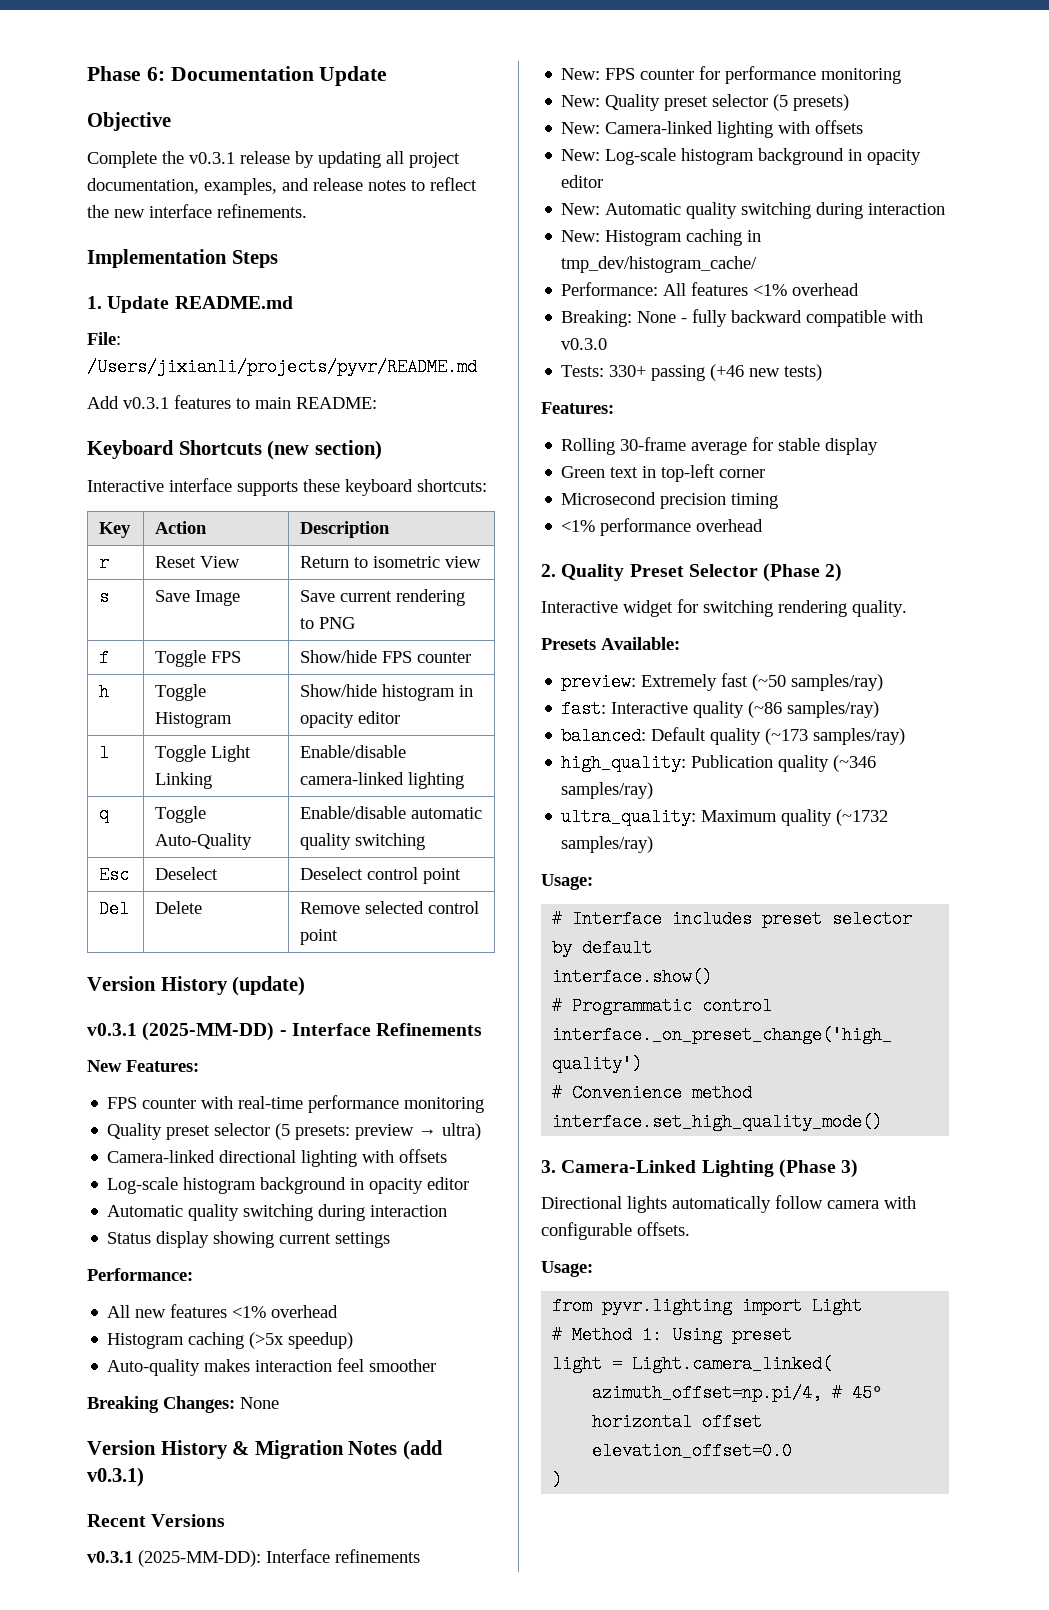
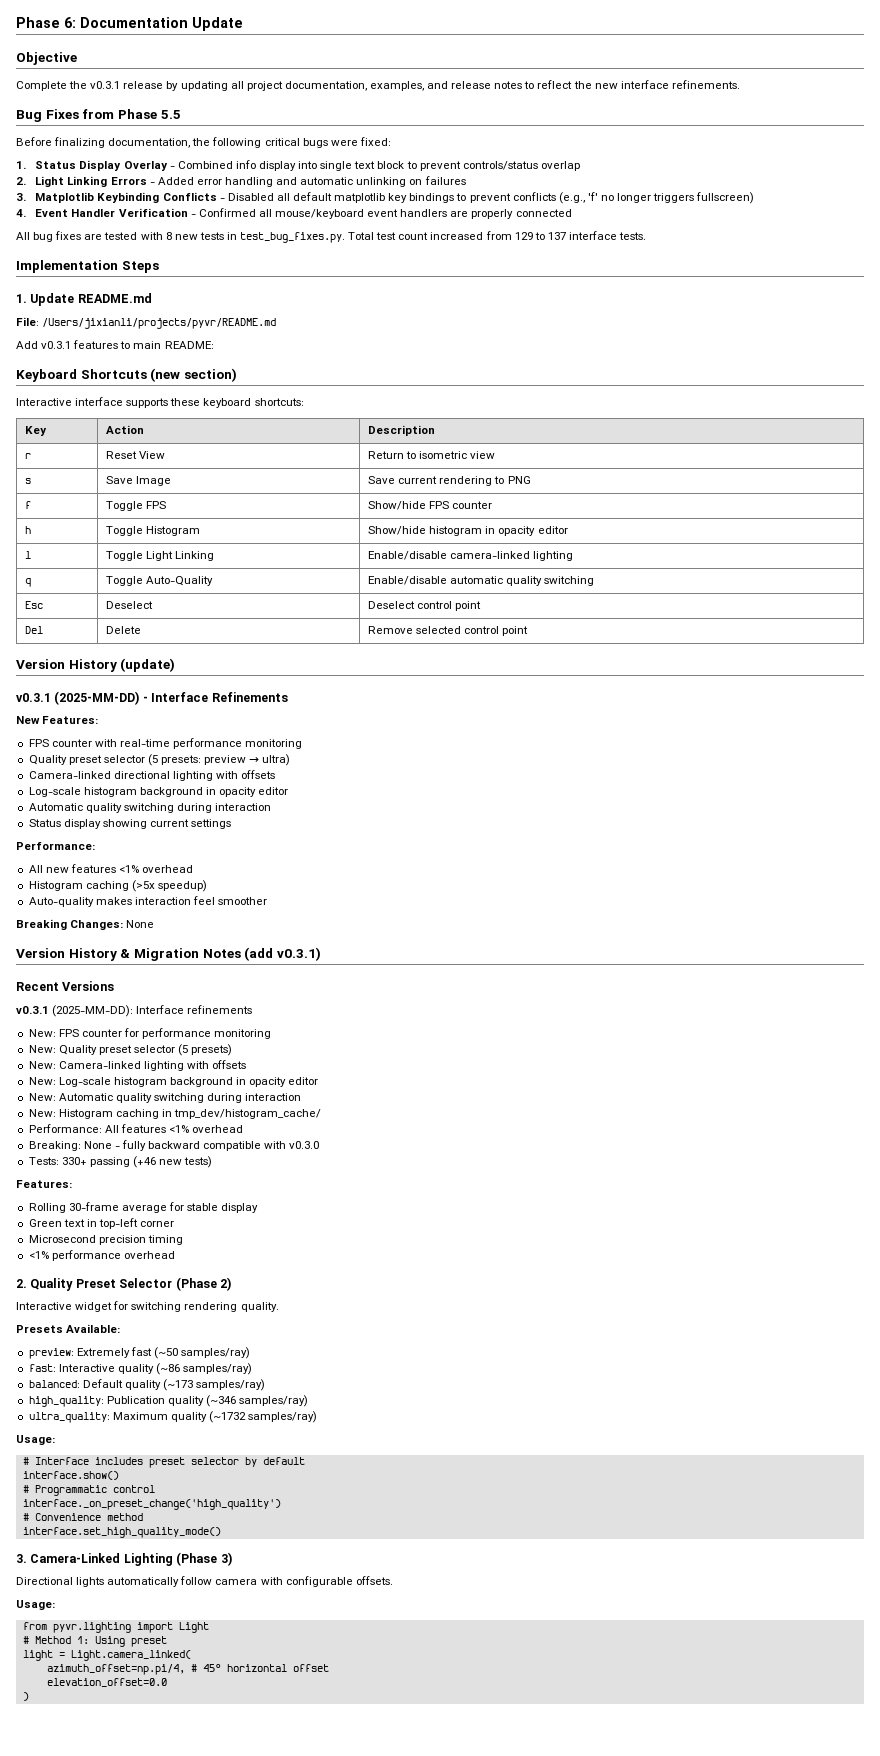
(307, 211) none -> [16,109,181,122] [16,137,391,148] [16,160,580,171] [16,176,466,187] [16,192,755,204] [16,208,572,219] [16,231,647,243] // Bug Fixes from Phase 5.5 // Before finalizing documentation, the following critical bugs were fixed: // 1. Status Display Overlay - Combined info display into single text block to prevent controls/status overlap // 2. Light Linking Errors - Added error handling and automatic unlinking on failures // 3. Matplotlib Keybinding Conflicts - Disabled all default matplotlib key bindings to prevent conflicts (e.g., 'f' no longer triggers fullscreen) // 4. Event Handler Verification - Confirmed all mouse/keyboard event handlers are properly connected // All bug fixes are tested with 8 new tests in test_bug_fixes.py. Total test count increased from 129 to 137 interface tests.

